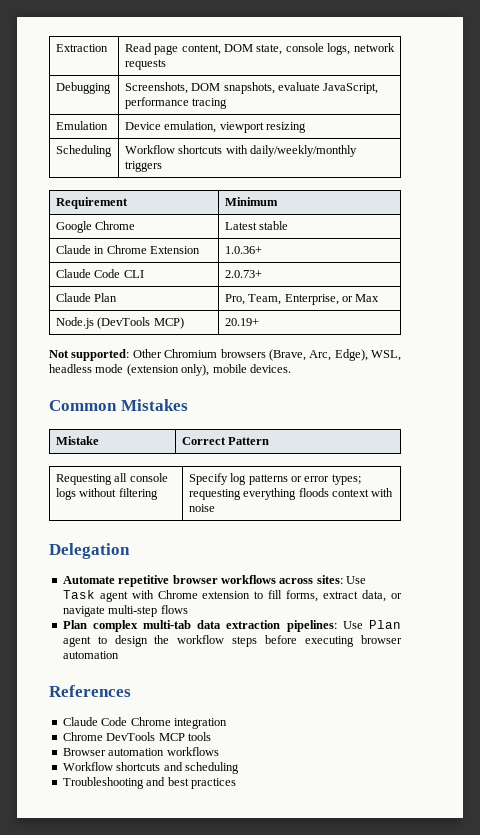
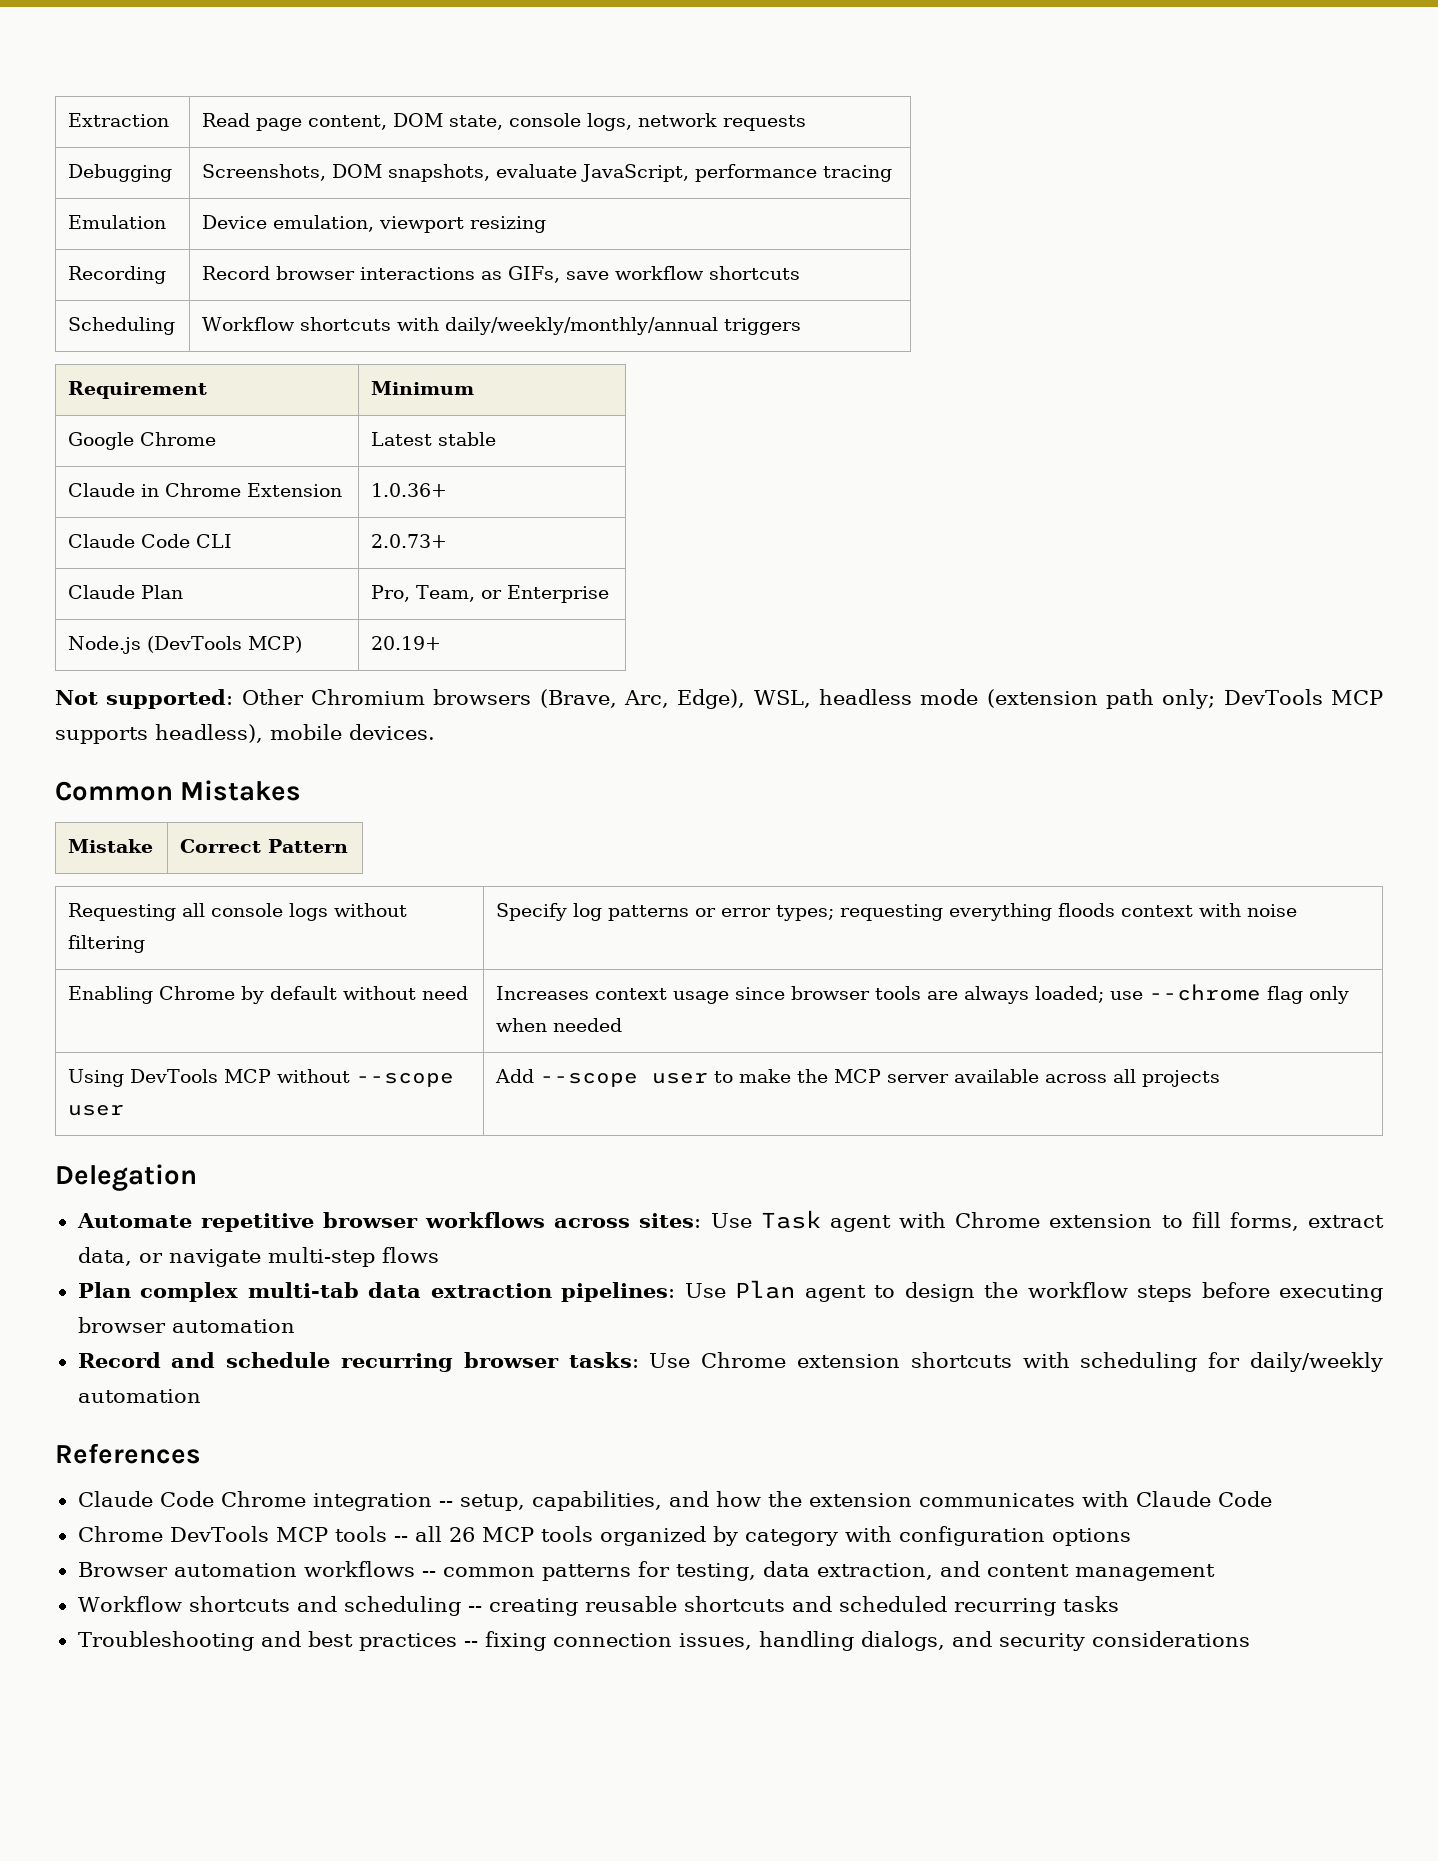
(307, 127) none -> [68,266,167,284] [202,266,801,283] // Recording | Record browser interactions as GIFs, save workflow shortcuts
[250,145,358,157] daily/weekly/monthly -> [445,317,719,335] daily/weekly/monthly/annual
[284,294,380,305] Enterprise, or Max -> [481,585,610,603] or Enterprise
[181,364,210,376] only), -> [1106,689,1383,709] [55,724,263,744] path only; DevTools MCP supports headless),
(215, 508) none -> [68,986,469,1004] [496,984,1350,1004] [496,1018,623,1032] [68,1069,455,1087] [68,1105,125,1116] [495,1069,1221,1087] // Enabling Chrome by default without need | Increases context usage since browser tools are always loaded; use --chrome flag only when needed // Using DevTools MCP without --scope user | Add --scope user to make the MCP server available across all projects
(119, 655) none -> [77,1352,1383,1372] [77,1389,201,1403] // Record and schedule recurring browser tasks: Use Chrome extension shortcuts with scheduling for daily/weekly automation
[62,732,211,741] [62,747,219,756] [62,762,239,774] [62,777,236,789] // Chrome DevTools MCP tools // Browser automation workflows // Workflow shortcuts and scheduling // Troubleshooting and best practices -> [438,1491,1272,1511] [77,1526,1131,1546] [77,1561,1215,1581] [77,1596,1119,1616] [77,1631,1250,1651] -- setup, capabilities, and how the extension communicates with Claude Code // Chrome DevTools MCP tools -- all 26 MCP tools organized by category with configuration options // Browser automation workflows -- common patterns for testing, data extraction, and content management // Workflow shortcuts and scheduling -- creating reusable shortcuts and scheduled recurring tasks // Troubleshooting and best practices -- fixing connection issues, handling dialogs, and security considerations

